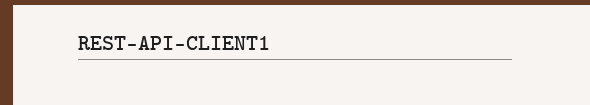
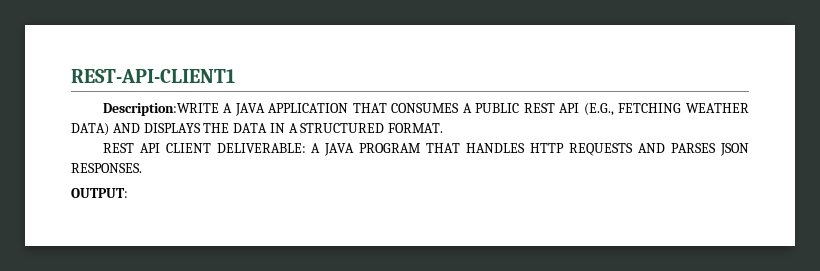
(270, 43) none -> [102,103,749,116] [71,123,444,136] [102,143,749,156] [71,163,142,173] [71,188,128,198] // Description:WRITE A JAVA APPLICATION THAT CONSUMES A PUBLIC REST API (E.G., FETCHING WEATHER DATA) AND DISPLAYS THE DATA IN A STRUCTURED FORMAT. // REST API CLIENT DELIVERABLE: A JAVA PROGRAM THAT HANDLES HTTP REQUESTS AND PARSES JSON RESPONSES. // OUTPUT:

